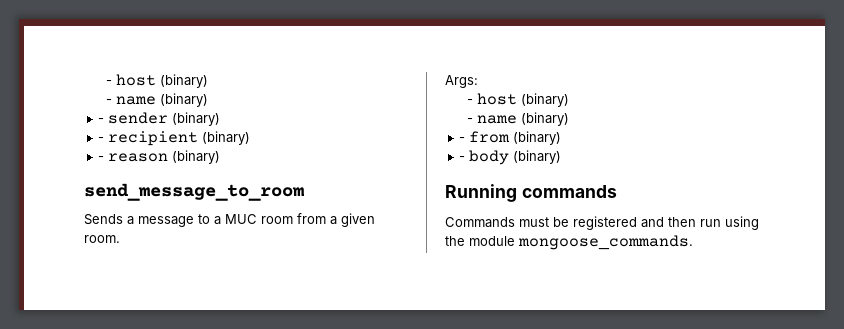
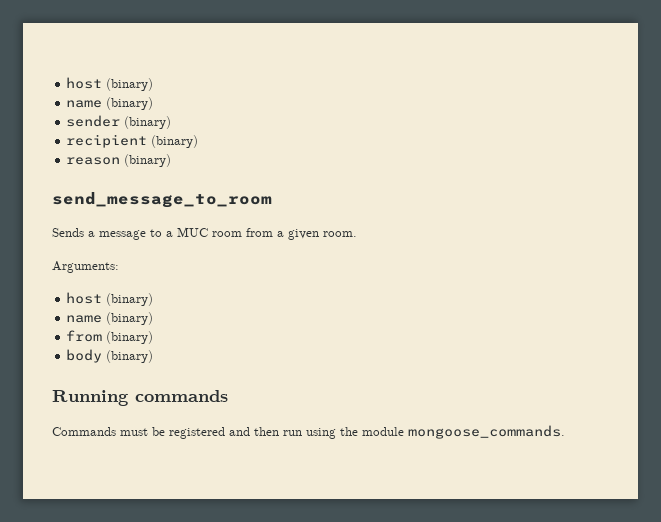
[106,74,209,88] [106,93,209,107] [98,118,105,123] - host (binary) // - name (binary) // - -> [66,77,154,91] [66,97,154,110] host (binary) // name (binary) //
[98,137,105,142] - -> (172, 122) none
[98,156,105,161] - -> (199, 141) none
[445,75,478,88] [467,93,570,107] [467,112,570,126] [459,137,466,142] Args: // - host (binary) // - name (binary) // - -> [52,261,119,273] [66,292,154,306] [66,312,154,325] Arguments: // host (binary) // name (binary) //
[459,156,466,161] - -> (154, 337) none

